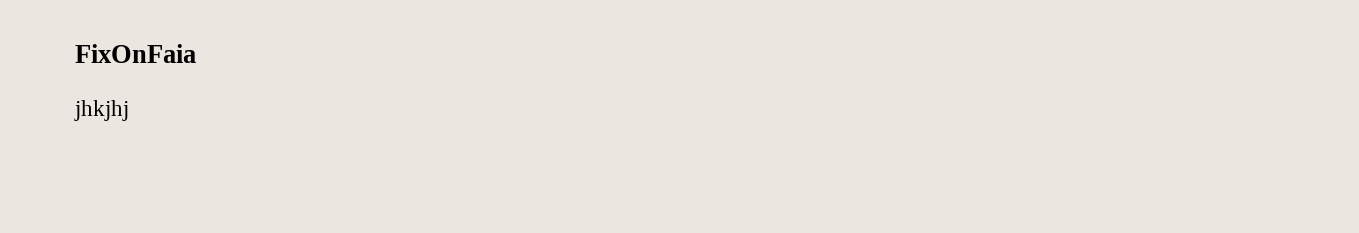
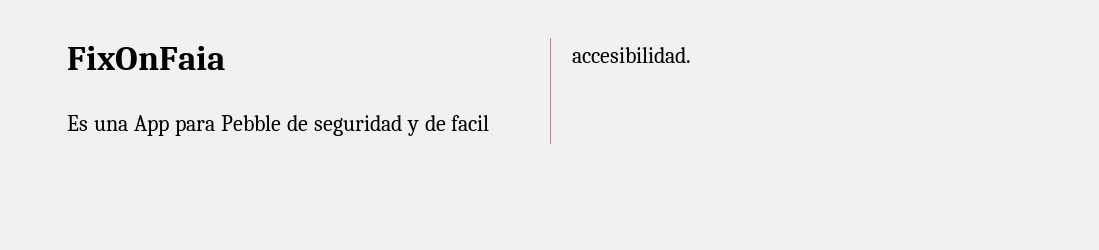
[74,100,129,121] jhkjhj -> [67,115,490,136] [572,47,691,63] Es una App para Pebble de seguridad y de facil accesibilidad.

